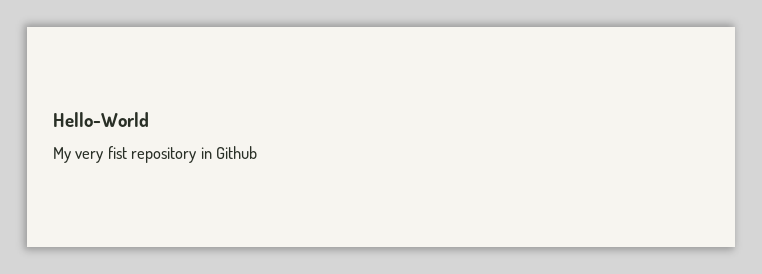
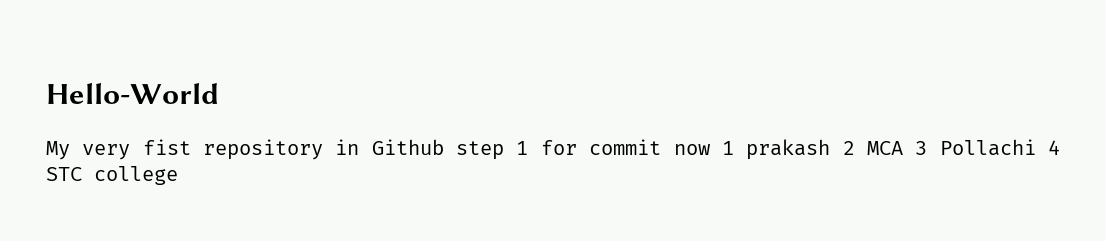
(258, 152) none -> [456,139,1061,160] [46,166,178,185] step 1 for commit now 1 prakash 2 MCA 3 Pollachi 4 STC college

